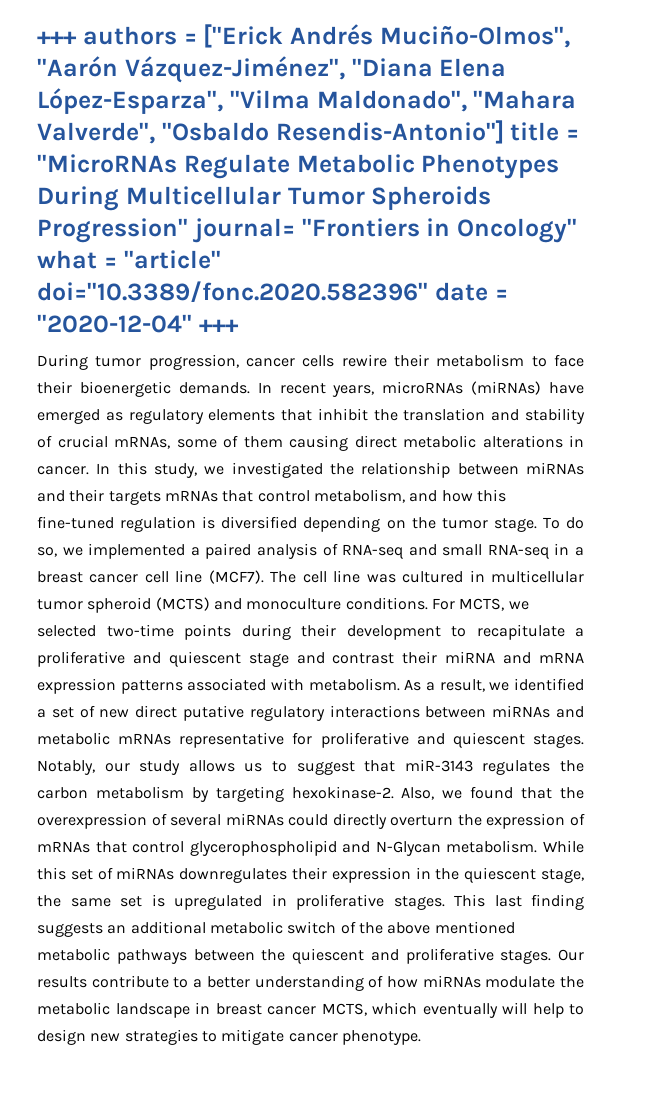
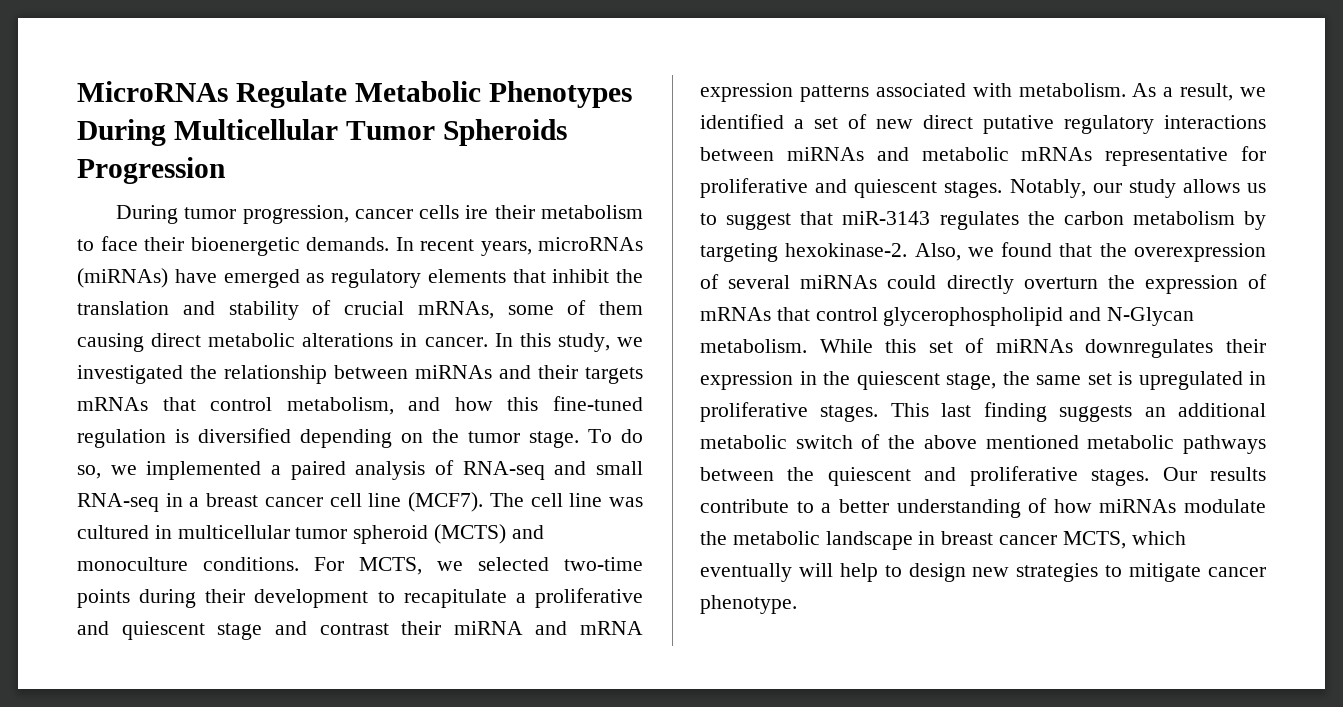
[37,24,570,48] [37,56,507,83] [37,88,577,114] [37,120,579,144] [37,154,177,173] +++ authors = ["Erick Andrés Muciño-Olmos", "Aarón Vázquez-Jiménez", "Diana Elena López-Esparza", "Vilma Maldonado", "Mahara Valverde", "Osbaldo Resendis-Antonio"] title = "MicroRNAs -> [77,81,228,102] MicroRNAs
[37,218,577,243] [37,250,221,269] [37,281,508,302] [37,314,239,333] Progression" journal= "Frontiers in Oncology" what = "article" doi="10.3389/fonc.2020.582396" date = "2020-12-04" +++ -> [77,157,225,184] Progression
[341,354,387,367] rewire -> [465,205,489,219] ire

